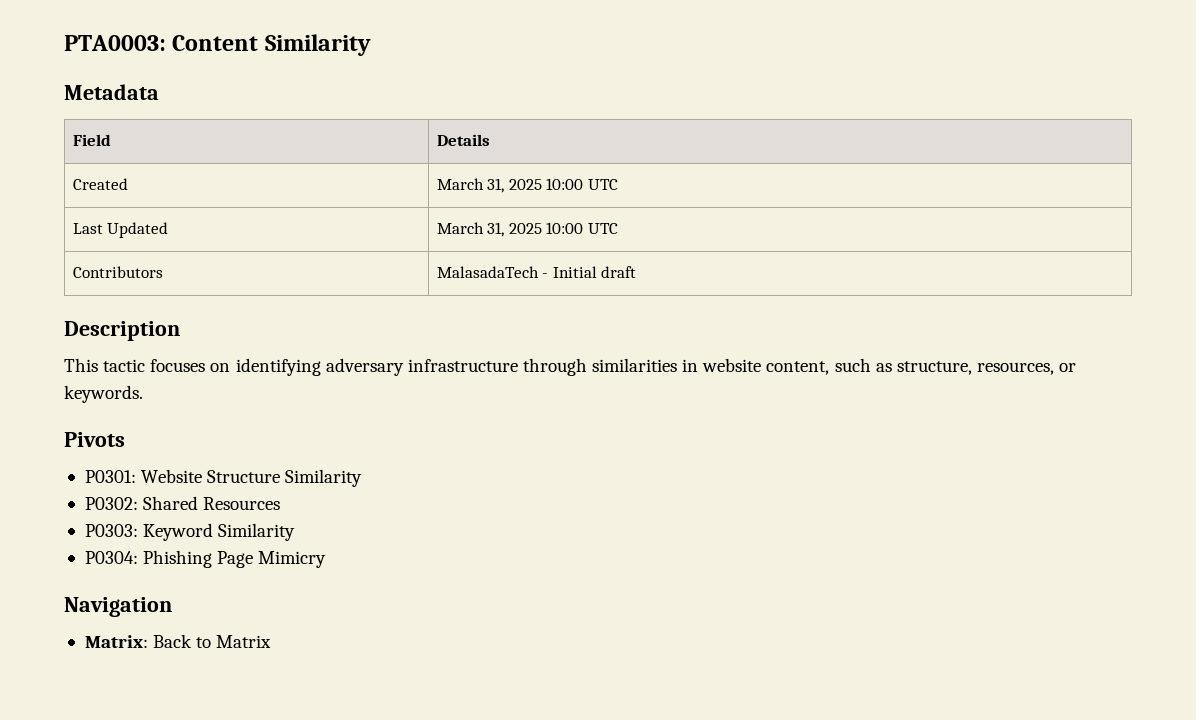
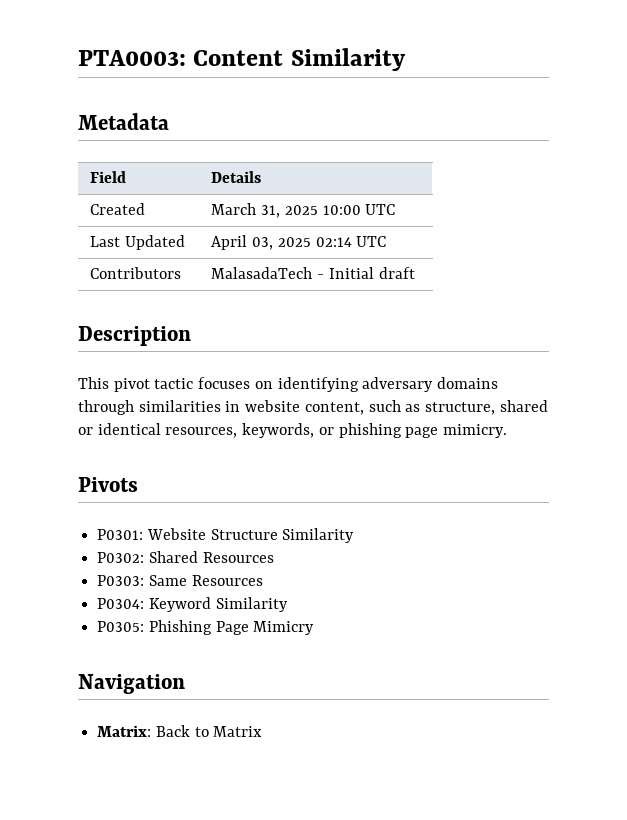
[436,222,584,237] March 31, 2025 10:00 -> [211,235,352,250] April 03, 2025 02:14
(98, 365) none -> [113,378,150,392] pivot
[407,359,518,372] infrastructure -> [437,377,499,389] domains
[976,362,1077,375] [64,385,143,403] resources, or keywords. -> [499,400,548,412] [78,423,508,438] shared or identical resources, keywords, or phishing page mimicry.
(138, 530) none -> [148,575,263,586] [97,598,145,609] Same Resources // P0304:
[84,551,138,564] P0304: -> [97,621,145,632] P0305:

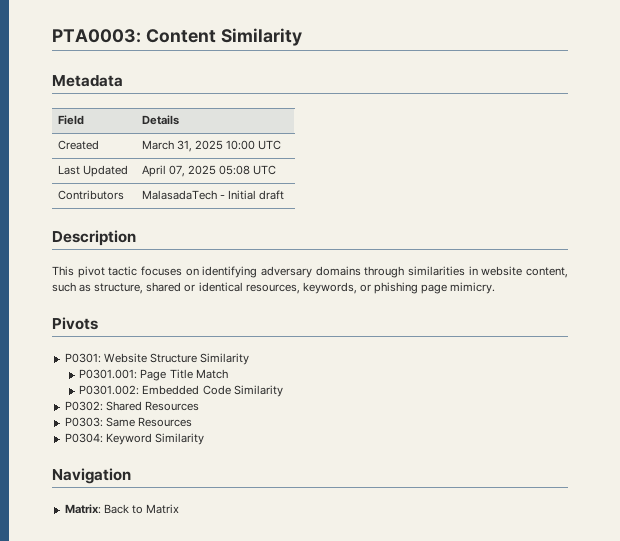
[252,237,352,250] 03, 2025 02:14 -> [169,165,251,177] 07, 2025 05:08
(355, 535) none -> [79,369,228,381] [79,385,283,397] // P0301.001: Page Title Match // P0301.002: Embedded Code Similarity
[97,620,315,635] // P0305: Phishing Page Mimicry -> (204, 439) none

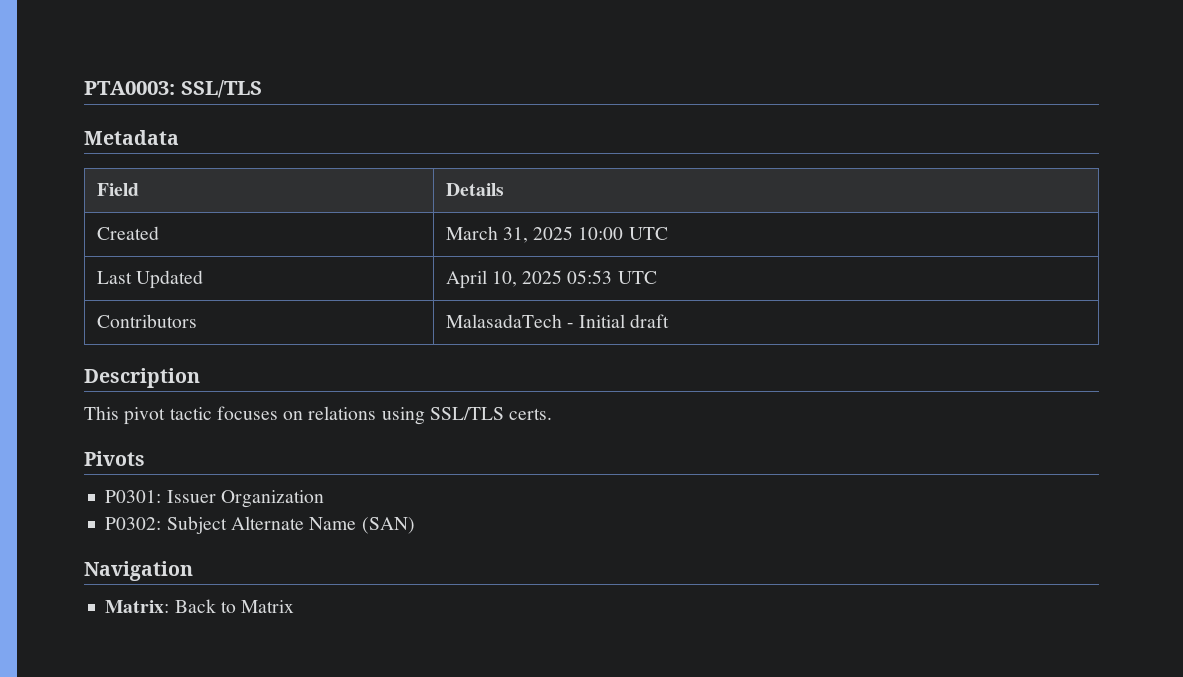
[145,28,302,46] Content Similarity -> [180,80,262,98] SSL/TLS
[169,165,251,177] 07, 2025 05:08 -> [491,270,613,287] 10, 2025 05:53
[202,266,569,278] [52,282,496,294] [52,317,98,330] [64,353,249,365] [79,369,228,381] [79,385,283,397] [64,401,199,411] [64,417,192,427] [64,433,204,445] identifying adversary domains through similarities in website content, such as structure, shared or identical resources, keywords, or phishing page mimicry. // Pivots // P0301: Website Structure Similarity // P0301.001: Page Title Match // P0301.002: Embedded Code Similarity // P0302: Shared Resources // P0303: Same Resources // P0304: Keyword Similarity -> [308,406,553,425] [84,451,145,466] [105,490,324,508] [105,516,415,534] relations using SSL/TLS certs. // Pivots // P0301: Issuer Organization // P0302: Subject Alternate Name (SAN)

